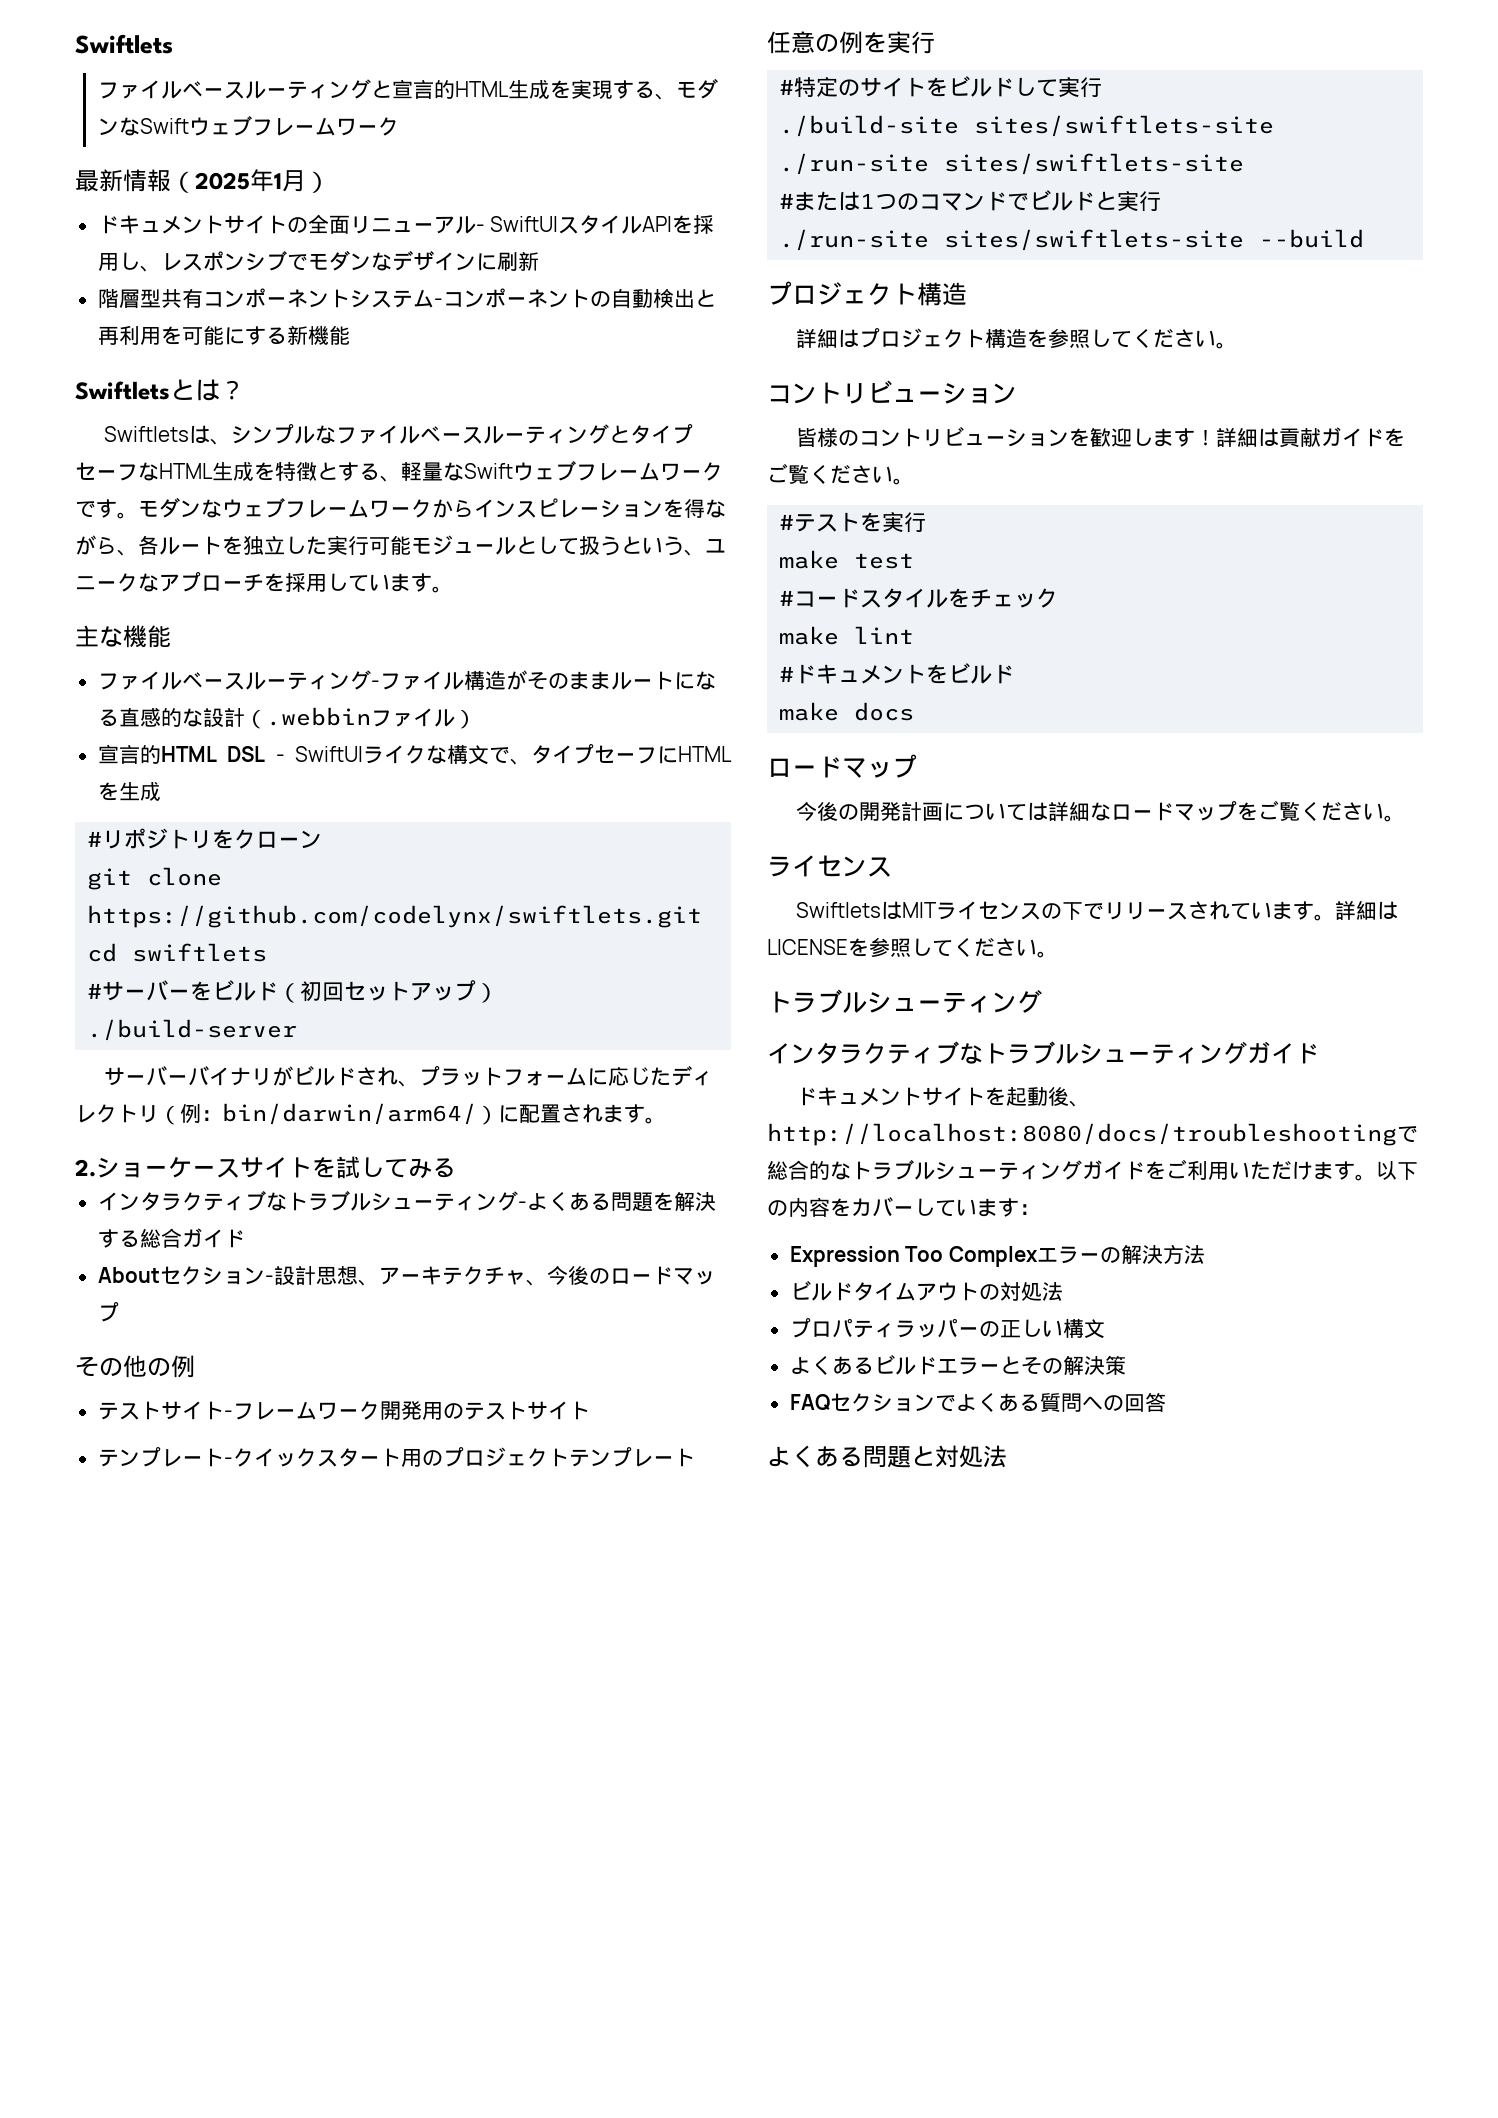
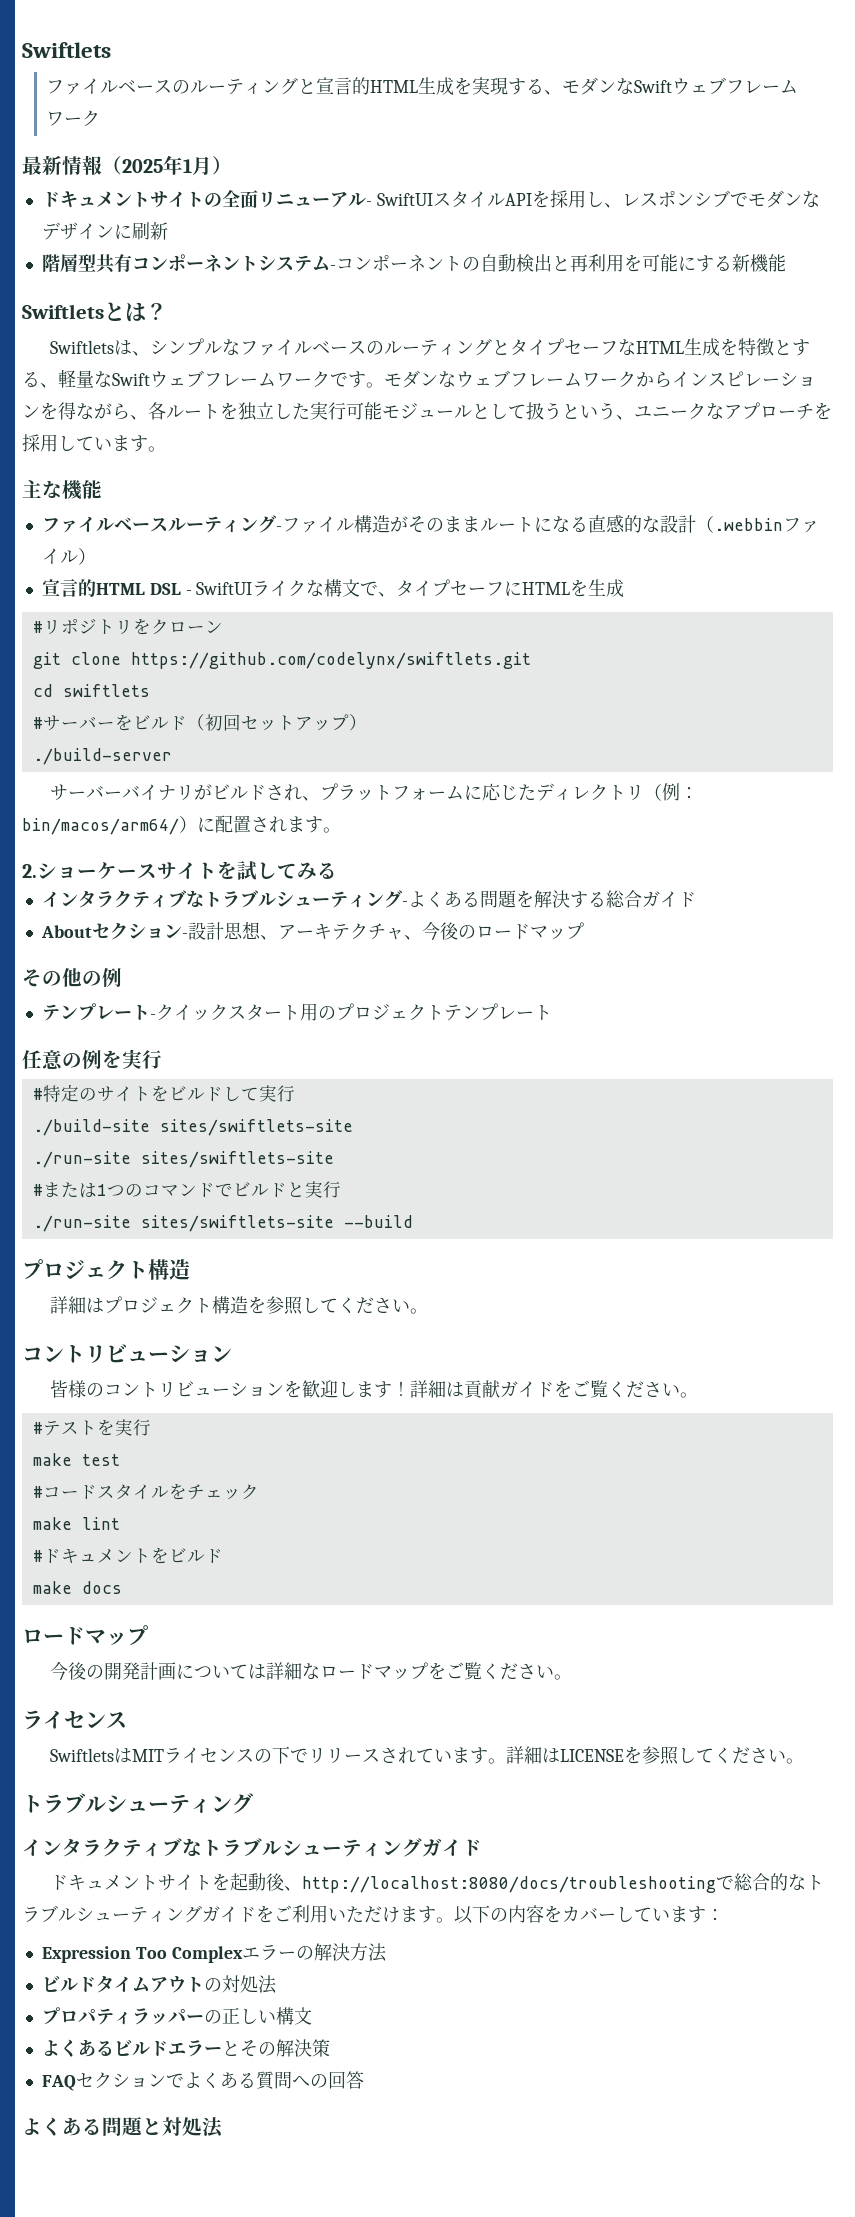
(245, 90) none -> [172,80,191,94] の
(483, 435) none -> [366,341,385,355] の
[222,1103,477,1125] bin/darwin/arm64/ -> [22,818,179,835] bin/macos/arm64/
[97,1401,590,1420] // テストサイト-フレームワーク開発用のテストサイト -> (122, 977) none

